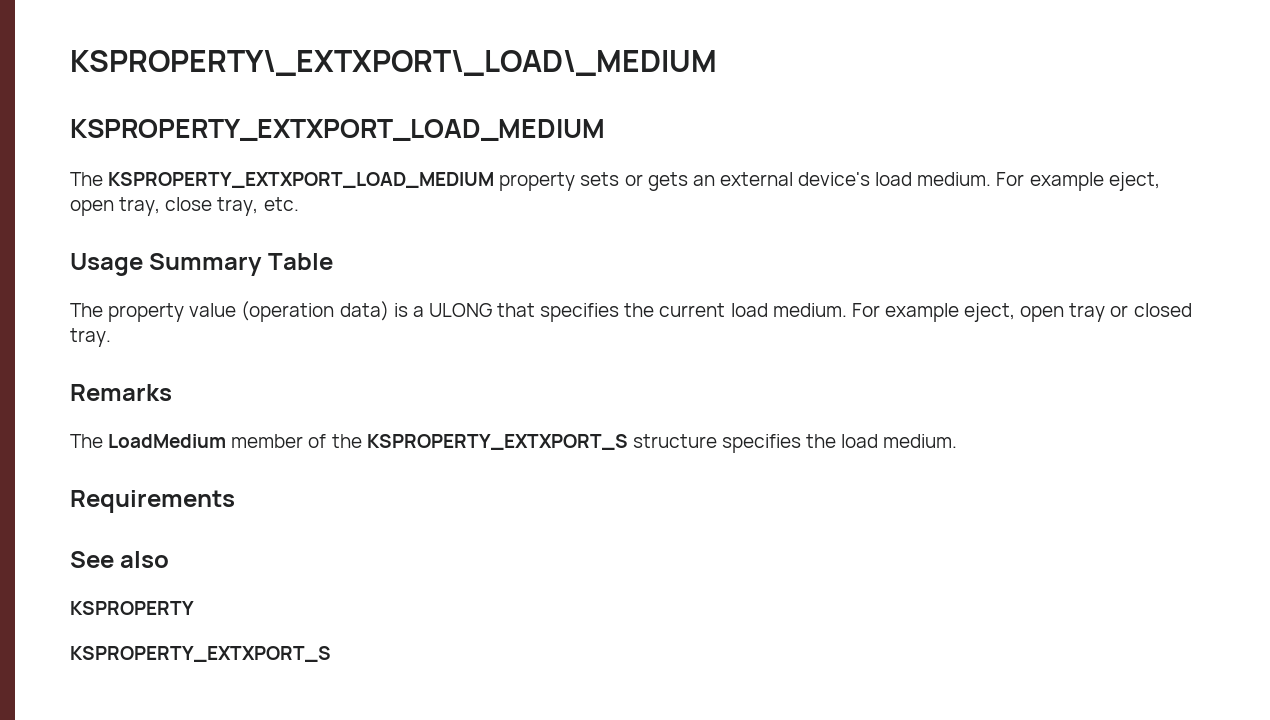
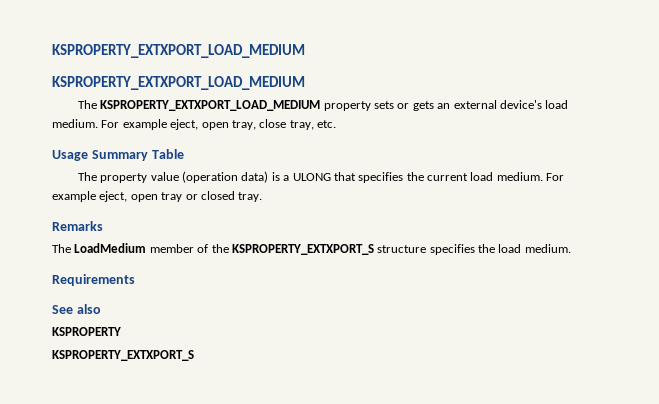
[70,50,717,76] KSPROPERTY\_EXTXPORT\_LOAD\_MEDIUM -> [52,44,305,58] KSPROPERTY_EXTXPORT_LOAD_MEDIUM

